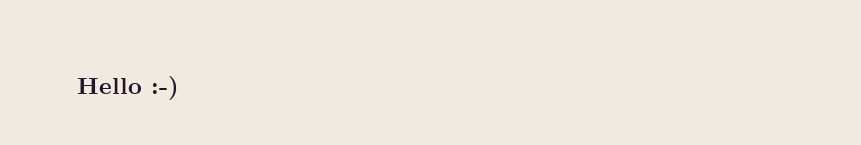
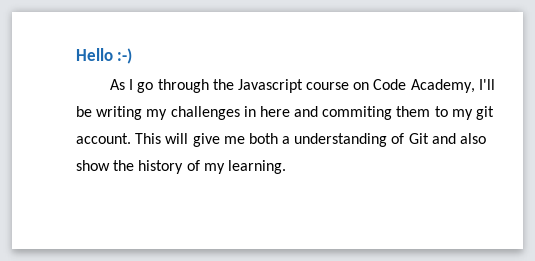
(179, 88) none -> [110,79,495,93] [76,106,495,120] [76,133,487,147] [76,160,286,174] // As I go through the Javascript course on Code Academy, I'll be writing my challenges in here and commiting them to my git account. This will give me both a understanding of Git and also show the history of my learning.

